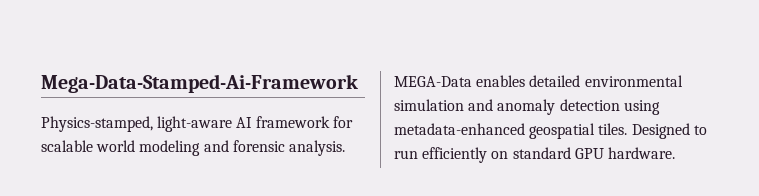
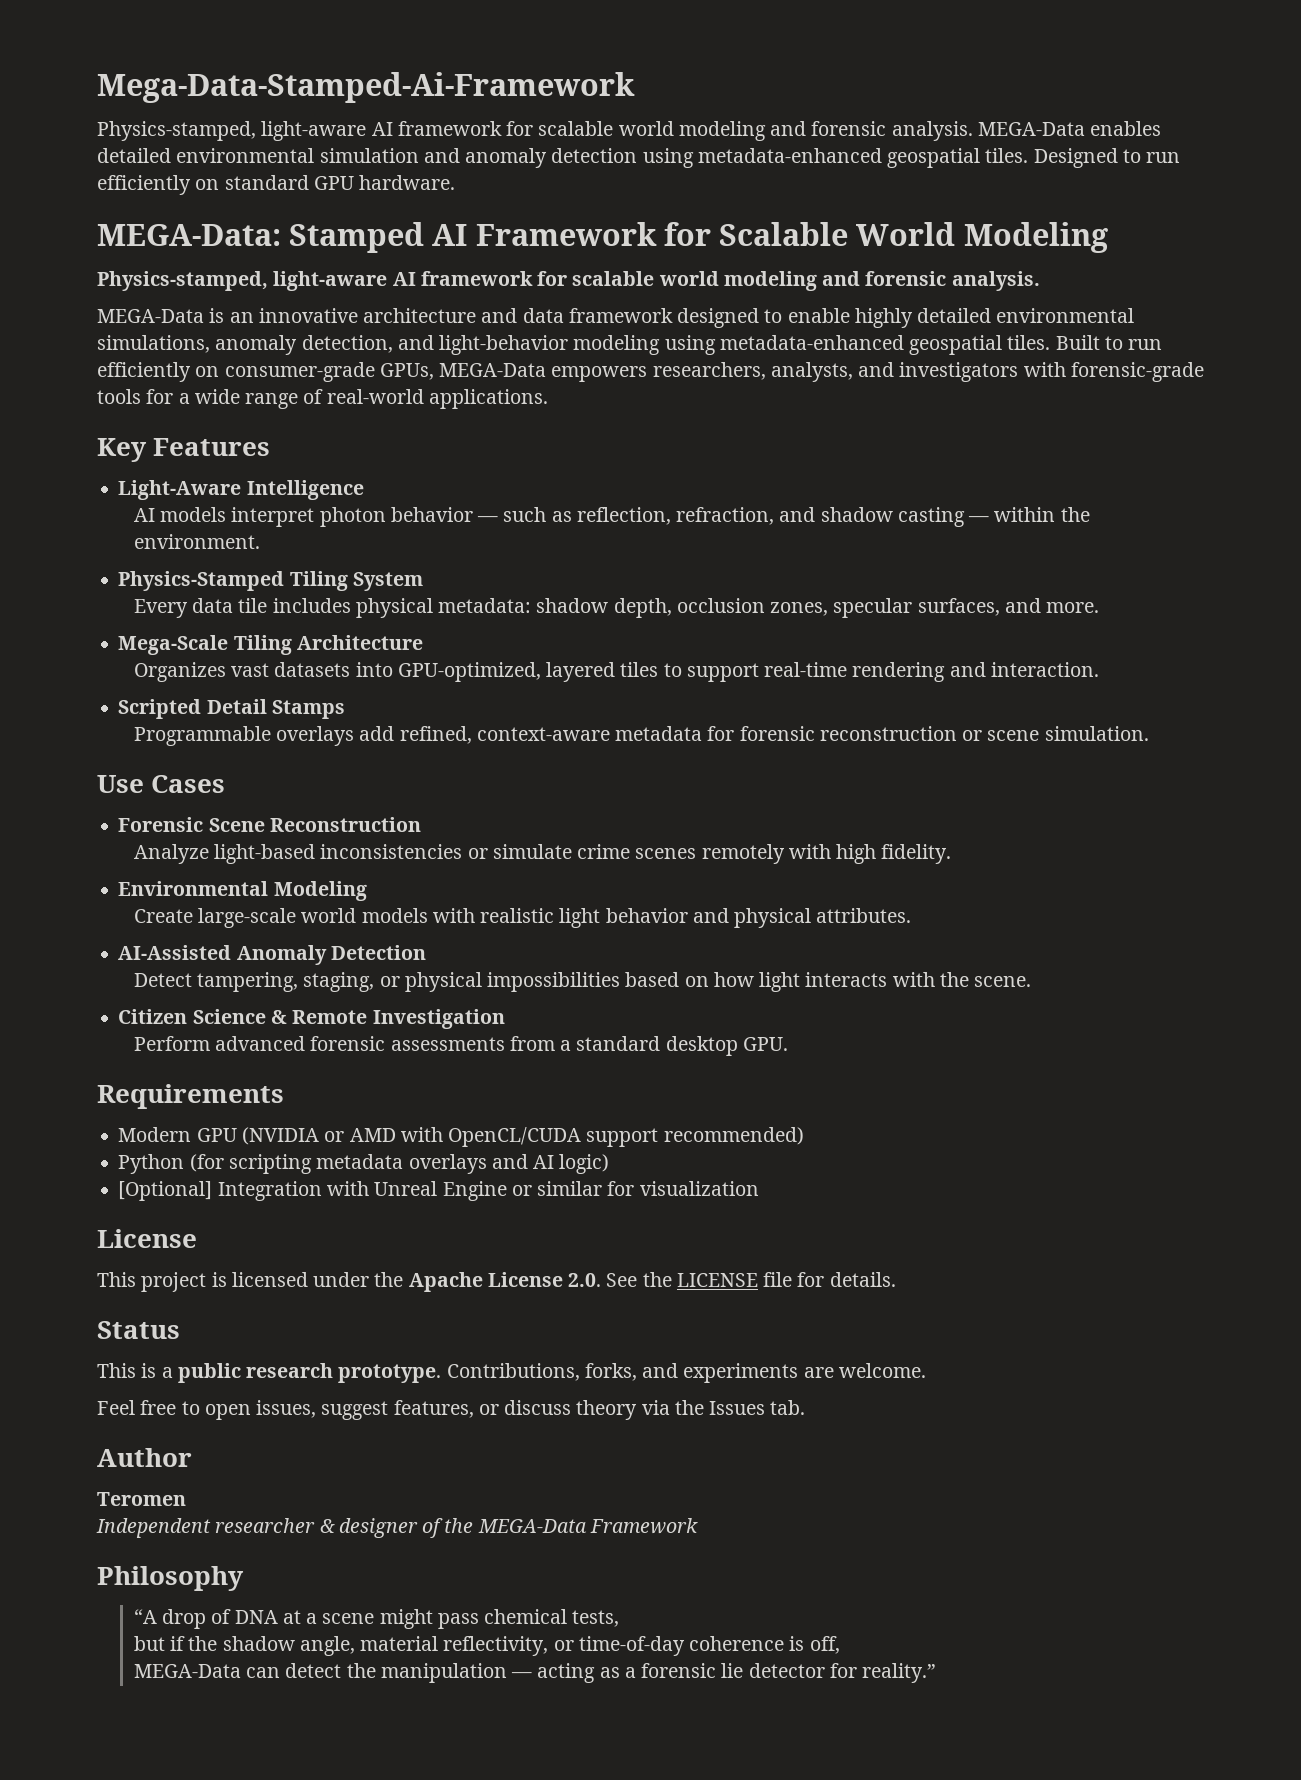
(675, 153) none -> [97,222,1108,253] [97,271,1040,291] [97,308,1135,328] [97,335,1163,355] [97,362,1204,382] [97,389,548,409] [97,438,271,462] [118,480,364,500] [133,507,1090,527] [133,534,260,549] [118,571,423,591] [133,598,1100,618] [118,635,423,655] [133,662,1099,682] [118,699,345,719] [133,726,1149,746] [97,775,226,793] [118,817,421,832] [133,844,952,864] [118,881,367,901] [133,908,912,928] [118,945,426,965] [133,972,1032,992] [118,1009,505,1029] [133,1036,788,1056] [97,1084,284,1109] [118,1127,804,1147] [118,1154,610,1174] [118,1181,759,1201] [97,1229,197,1248] [97,1272,896,1292] [97,1321,180,1339] [97,1363,926,1383] [97,1400,806,1420] [97,1448,192,1467] [97,1492,186,1506] [96,1518,698,1538] [97,1566,244,1591] [133,1609,620,1629] [133,1636,840,1656] [133,1663,937,1683] // MEGA-Data: Stamped AI Framework for Scalable World Modeling // Physics-stamped, light-aware AI framework for scalable world modeling and forensic analysis. // MEGA-Data is an innovative architecture and data framework designed to enable highly detailed environmental simulations, anomaly detection, and light-behavior modeling using metadata-enhanced geospatial tiles. Built to run efficiently on consumer-grade GPUs, MEGA-Data empowers researchers, analysts, and investigators with forensic-grade tools for a wide range of real-world applications. // Key Features // Light-Aware Intelligence // AI models interpret photon behavior — such as reflection, refraction, and shadow casting — within the environment. // Physics-Stamped Tiling System // Every data tile includes physical metadata: shadow depth, occlusion zones, specular surfaces, and more. // Mega-Scale Tiling Architecture // Organizes vast datasets into GPU-optimized, layered tiles to support real-time rendering and interaction. // Scripted Detail Stamps // Programmable overlays add refined, context-aware metadata for forensic reconstruction or scene simulation. // Use Cases // Forensic Scene Reconstruction // Analyze light-based inconsistencies or simulate crime scenes remotely with high fidelity. // Environmental Modeling // Create large-scale world models with realistic light behavior and physical attributes. // AI-Assisted Anomaly Detection // Detect tampering, staging, or physical impossibilities based on how light interacts with the scene. // Citizen Science & Remote Investigation // Perform advanced forensic assessments from a standard desktop GPU. // Requirements // Modern GPU (NVIDIA or AMD with OpenCL/CUDA support recommended) // Python (for scripting metadata overlays and AI logic) // [Optional] Integration with Unreal Engine or similar for visualization // License // This project is licensed under the Apache License 2.0. See the LICENSE file for details. // Status // This is a public research prototype. Contributions, forks, and experiments are welcome. // Feel free to open issues, suggest features, or discuss theory via the Issues tab. // Author // Teromen // Independent researcher & designer of the MEGA-Data Framework // Philosophy // “A drop of DNA at a scene might pass chemical tests, // but if the shadow angle, material reflectivity, or time-of-day coherence is off, // MEGA-Data can detect the manipulation — acting as a forensic lie detector for reality.”

